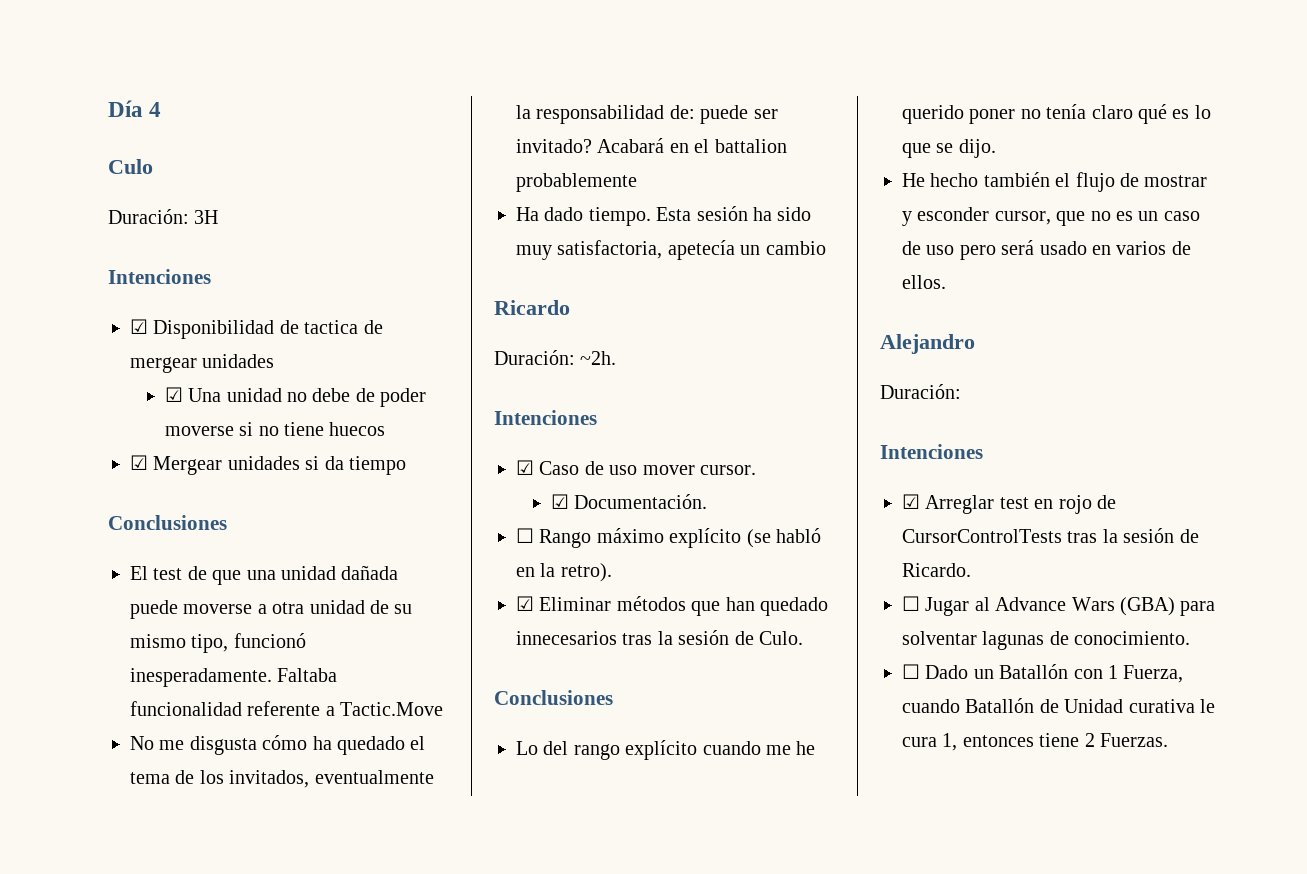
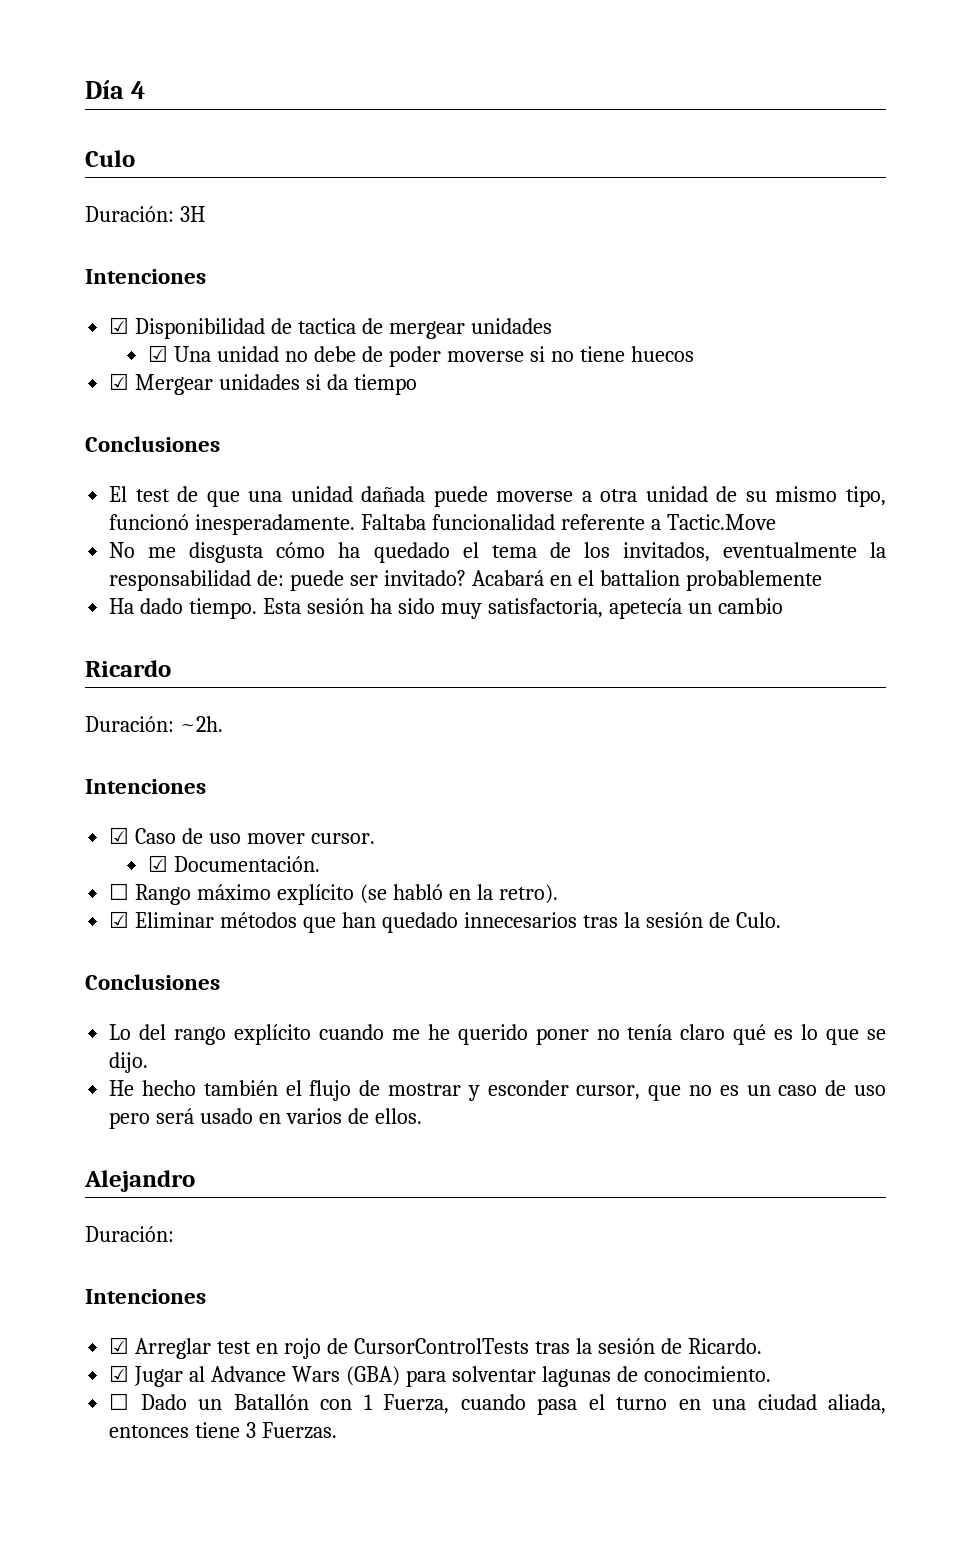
[902,596,920,611] ☐ -> [109,1365,130,1382] ☑
[965,698,1215,713] [902,733,958,751] Batallón de Unidad curativa le cura 1, -> [537,1394,886,1415] pasa el turno en una ciudad aliada,
[1084,733,1095,747] 2 -> [246,1422,257,1438] 3

